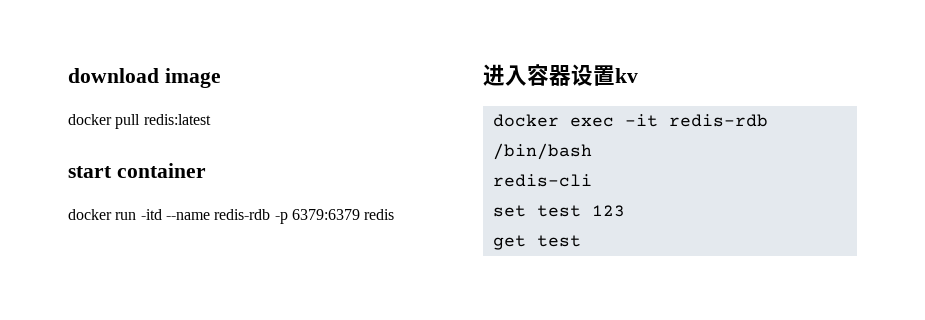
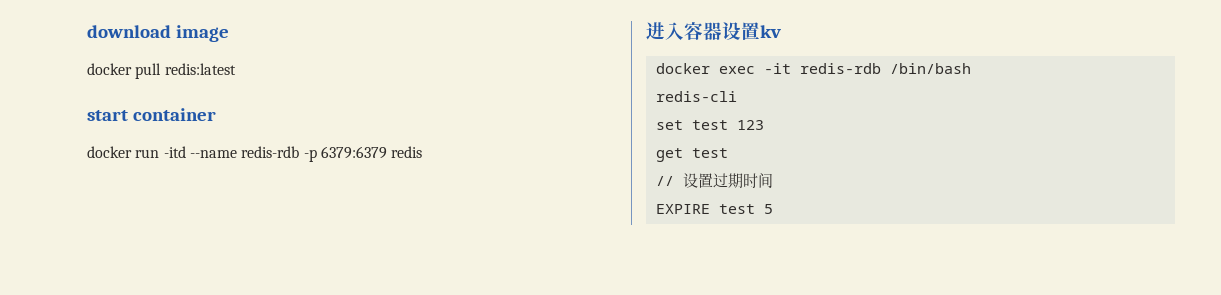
(581, 241) none -> [655,173,773,188] [655,204,773,214] // // 设置过期时间 // EXPIRE test 5

